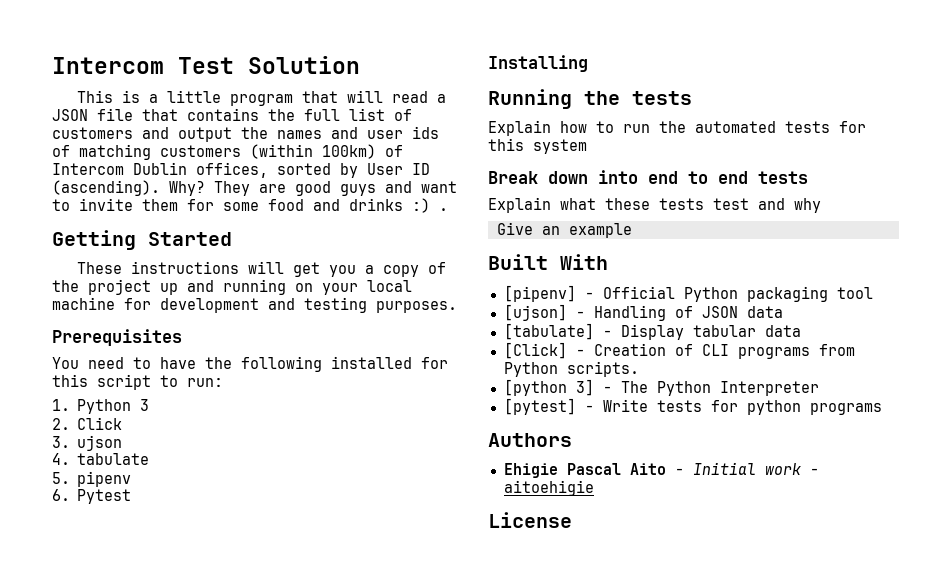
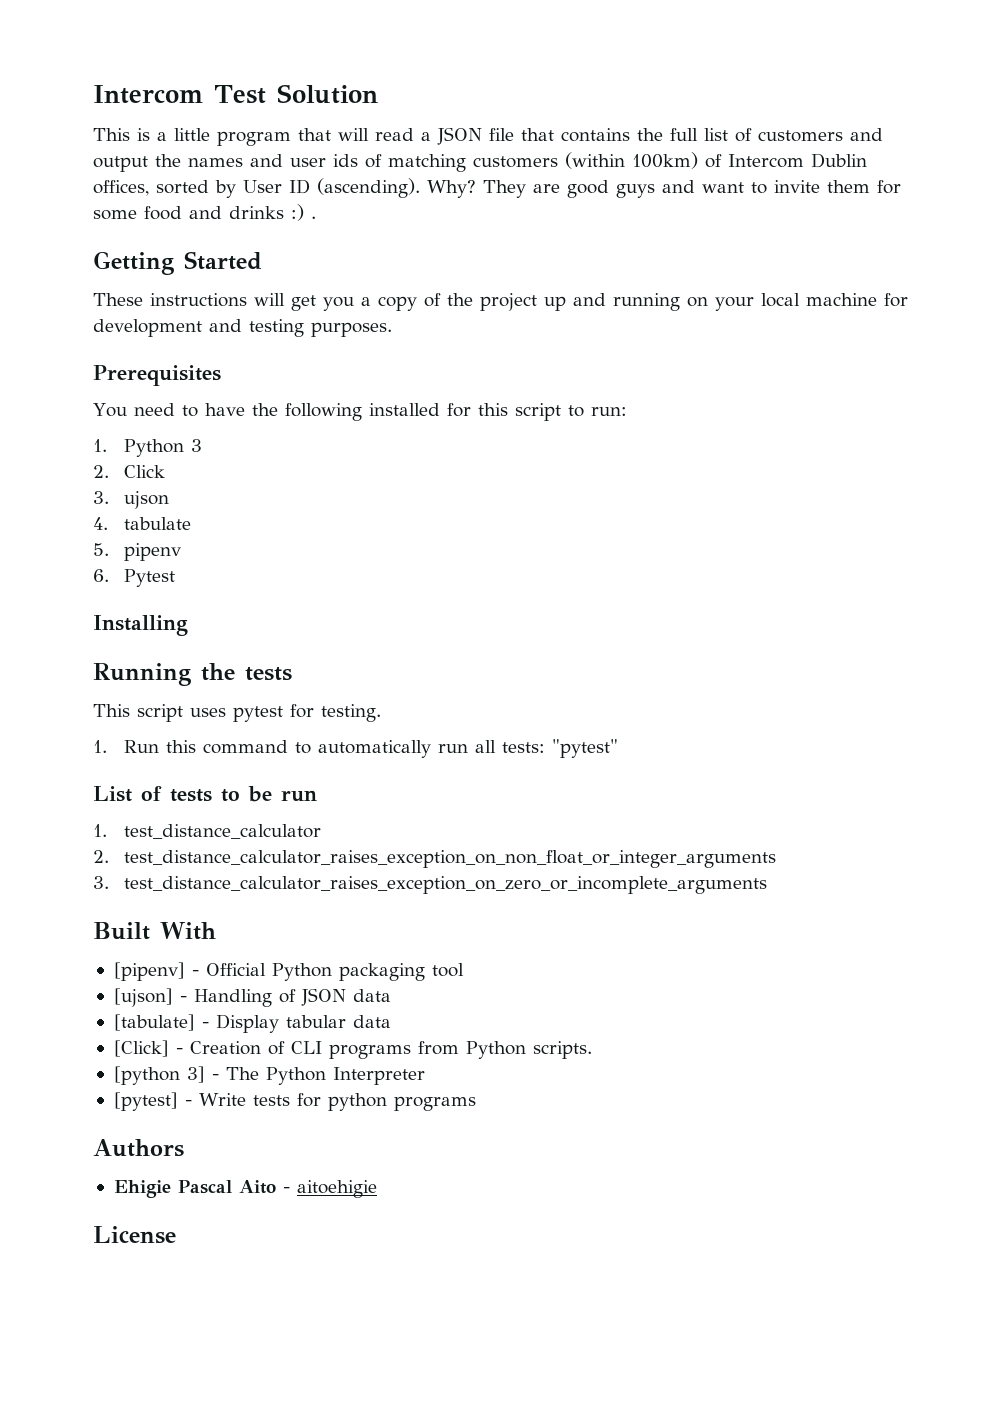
[488,120,866,136] [488,138,587,154] [488,170,808,184] [488,197,821,213] [496,222,632,238] Explain how to run the automated tests for this system // Break down into end to end tests // Explain what these tests test and why // Give an example -> [93,704,381,722] [93,739,619,758] [93,786,317,802] [93,824,322,839] [93,850,777,868] [93,876,768,894] This script uses pytest for testing. // 1. Run this command to automatically run all tests: "pytest" // List of tests to be run // 1. test_distance_calculator // 2. test_distance_calculator_raises_exception_on_non_float_or_integer_arguments // 3. test_distance_calculator_raises_exception_on_zero_or_incomplete_arguments
[692,462,819,475] Initial work - -> (290, 1190) none

